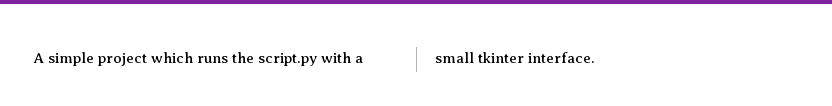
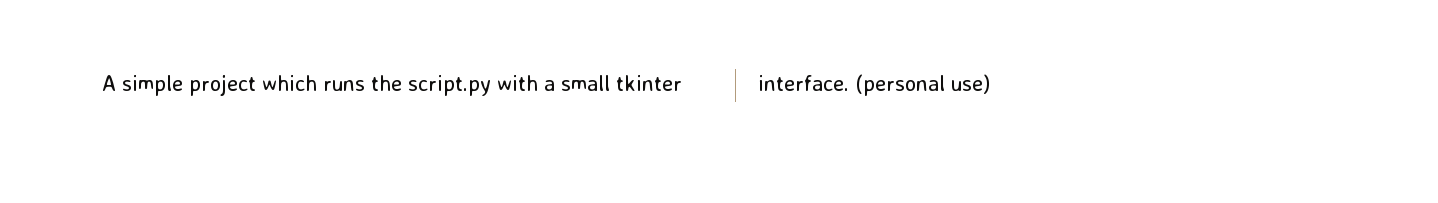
(596, 57) none -> [855,74,990,96] (personal use)

